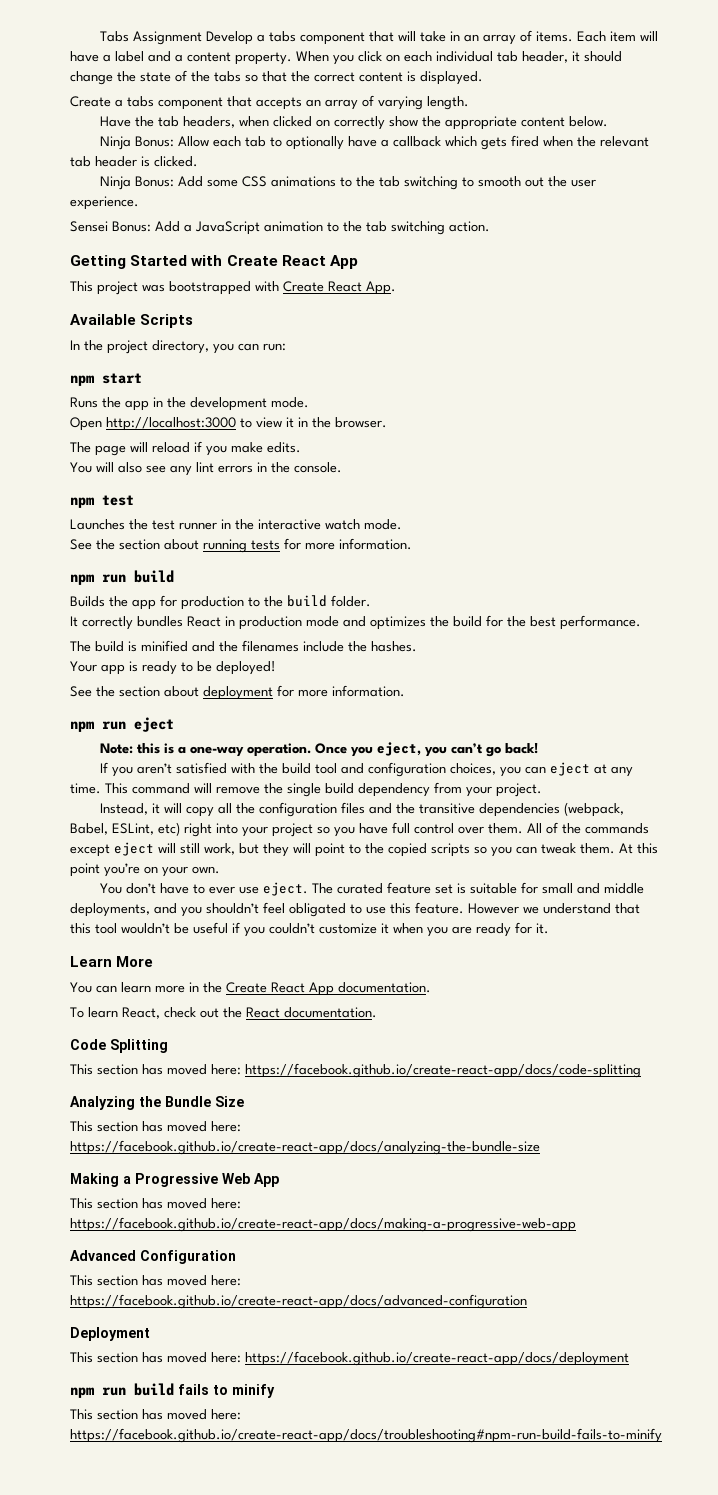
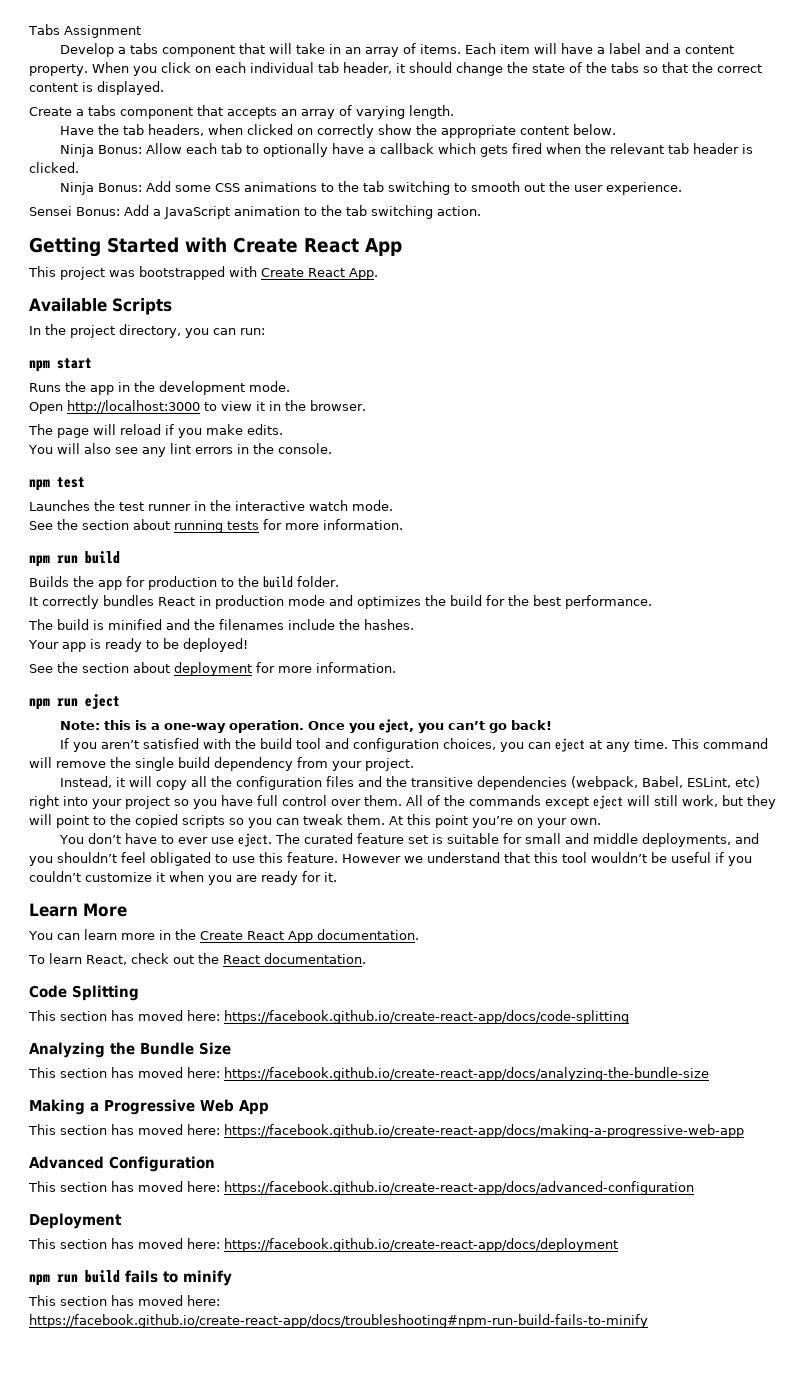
(202, 38) none -> (141, 31) //

